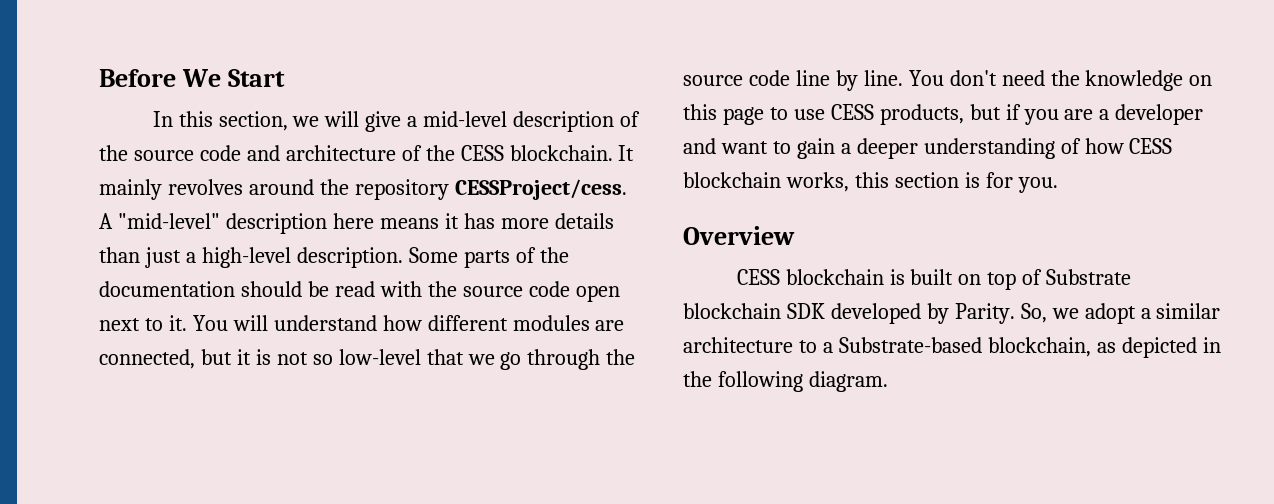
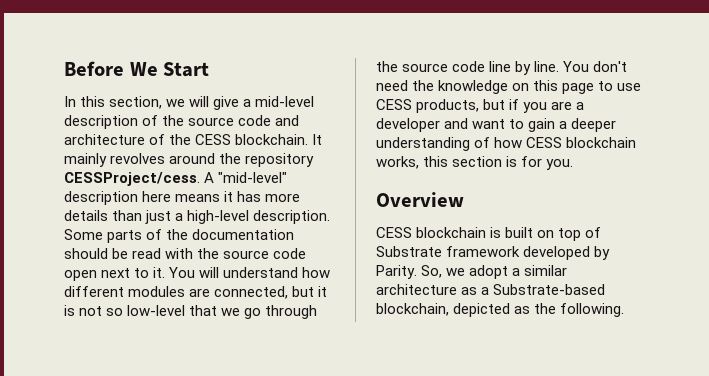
[683,303,825,319] blockchain SDK -> [446,246,521,257] framework
[798,340,817,353] to -> [461,287,478,295] as
[1096,337,1221,358] [683,371,888,392] as depicted in the following diagram. -> [453,303,625,317] depicted as the following.

